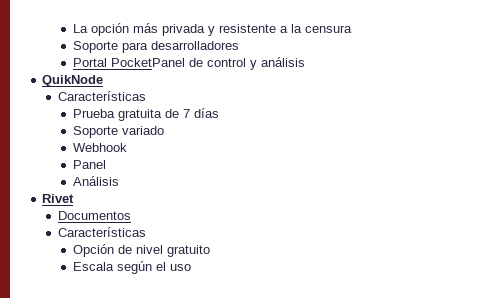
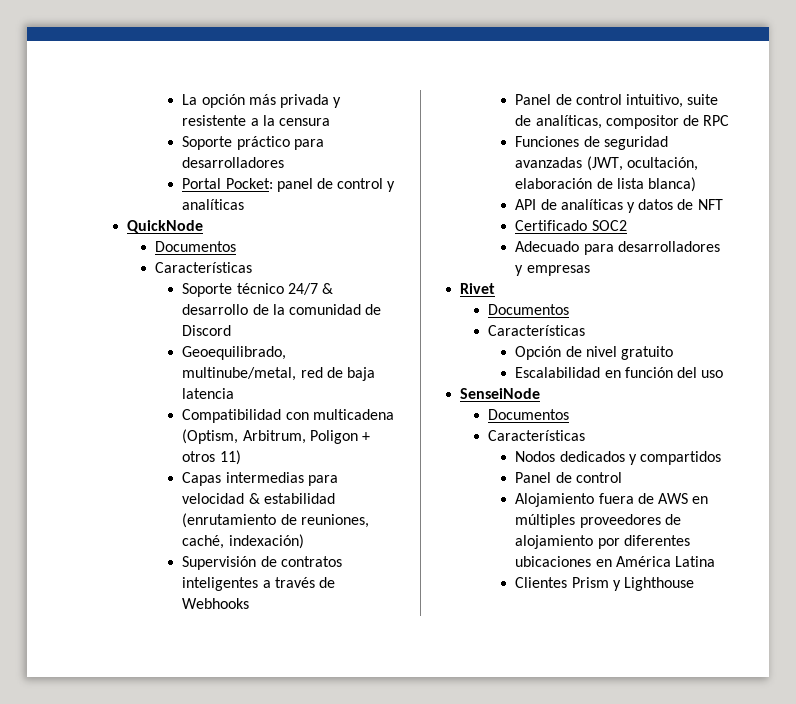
(119, 47) none -> [236,136,290,150] práctico
[111,58,186,67] PocketPanel -> [225,178,313,192] Pocket: panel
[261,57,306,67] [42,75,104,87] [57,91,146,101] [73,108,220,121] [73,126,165,138] [73,143,128,152] [73,160,107,169] [73,176,120,186] análisis // QuikNode // Características // Prueba gratuita de 7 días // Soporte variado // Webhook // Panel // Análisis -> [182,199,245,210] [127,220,204,233] [154,241,236,252] [154,262,252,273] [182,283,333,297] [182,304,382,315] [182,325,232,336] [182,346,287,360] [182,367,375,381] [182,388,235,399] [182,409,394,423] [182,429,370,444] [182,450,241,465] [182,472,338,486] [182,493,335,504] [182,513,369,528] [182,534,304,549] [182,556,342,570] [182,577,335,591] [182,598,250,609] [515,94,719,108] [515,115,730,129] [515,136,668,150] [515,156,698,171] [515,177,696,192] [515,199,723,213] [515,220,627,231] [515,241,720,255] [515,265,590,276] analíticas // QuickNode // Documentos // Características // Soporte técnico 24/7 & desarrollo de la comunidad de Discord // Geoequilibrado, multinube/metal, red de baja latencia // Compatibilidad con multicadena (Optism, Arbitrum, Poligon + otros 11) // Capas intermedias para velocidad & estabilidad (enrutamiento de reuniones, caché, indexación) // Supervisión de contratos inteligentes a través de Webhooks // Panel de control intuitivo, suite de analíticas, compositor de RPC // Funciones de seguridad avanzadas (JWT, ocultación, elaboración de lista blanca) // API de analíticas y datos de NFT // Certificado SOC2 // Adecuado para desarrolladores y empresas
[73,261,192,274] Escala según el uso -> [515,367,724,378] [460,388,541,399] [487,409,569,420] [487,430,585,441] [515,451,721,465] [515,472,622,483] [515,493,709,507] [515,514,681,528] [515,535,690,549] [515,556,715,567] [515,577,694,591] Escalabilidad en función del uso // SenseiNode // Documentos // Características // Nodos dedicados y compartidos // Panel de control // Alojamiento fuera de AWS en múltiples proveedores de alojamiento por diferentes ubicaciones en América Latina // Clientes Prism y Lighthouse

